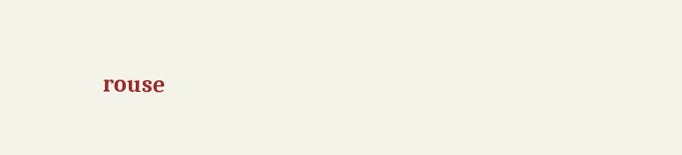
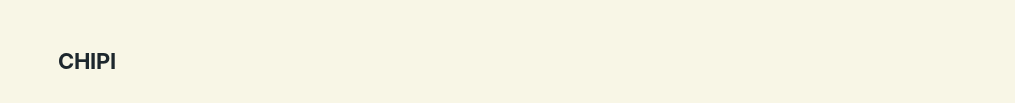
[102,78,165,93] rouse -> [58,53,116,69] CHIPI

